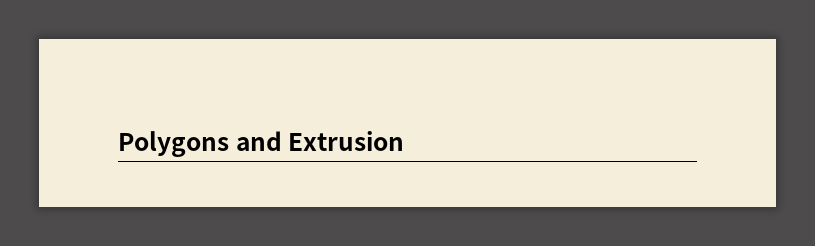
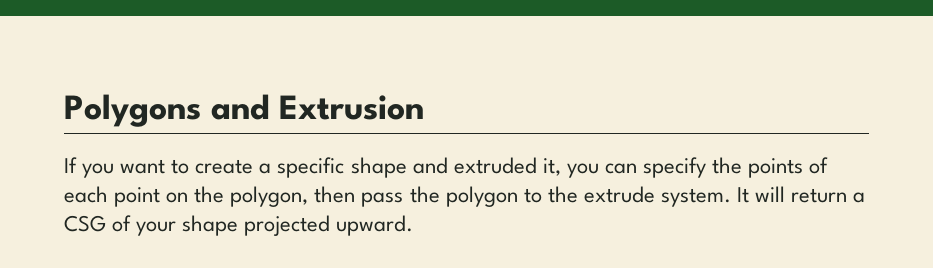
(405, 141) none -> [64,157,829,178] [64,186,866,207] [64,215,414,236] // If you want to create a specific shape and extruded it, you can specify the points of each point on the polygon, then pass the polygon to the extrude system. It will return a CSG of your shape projected upward.

